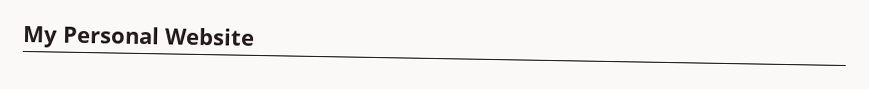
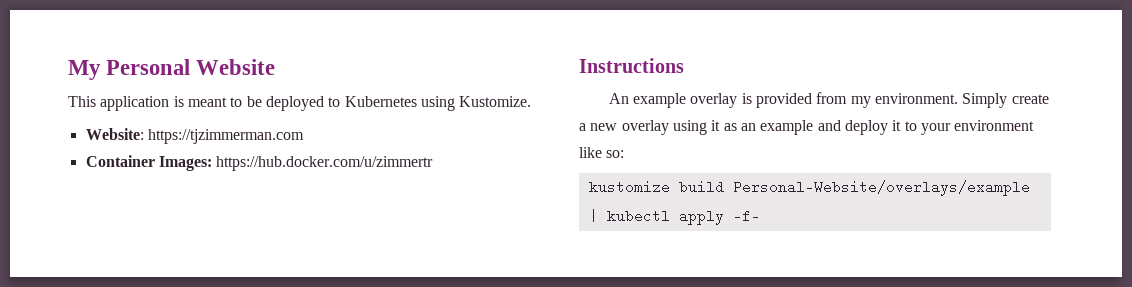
(255, 36) none -> [68,96,532,111] [85,128,304,144] [85,155,434,171] [579,58,684,73] [608,92,1049,108] [579,120,1035,135] [579,147,625,158] [588,180,1030,196] [588,209,760,225] // This application is meant to be deployed to Kubernetes using Kustomize. // Website: https://tjzimmerman.com // Container Images: https://hub.docker.com/u/zimmertr // Instructions // An example overlay is provided from my environment. Simply create a new overlay using it as an example and deploy it to your environment like so: // kustomize build Personal-Website/overlays/example | kubectl apply -f-

